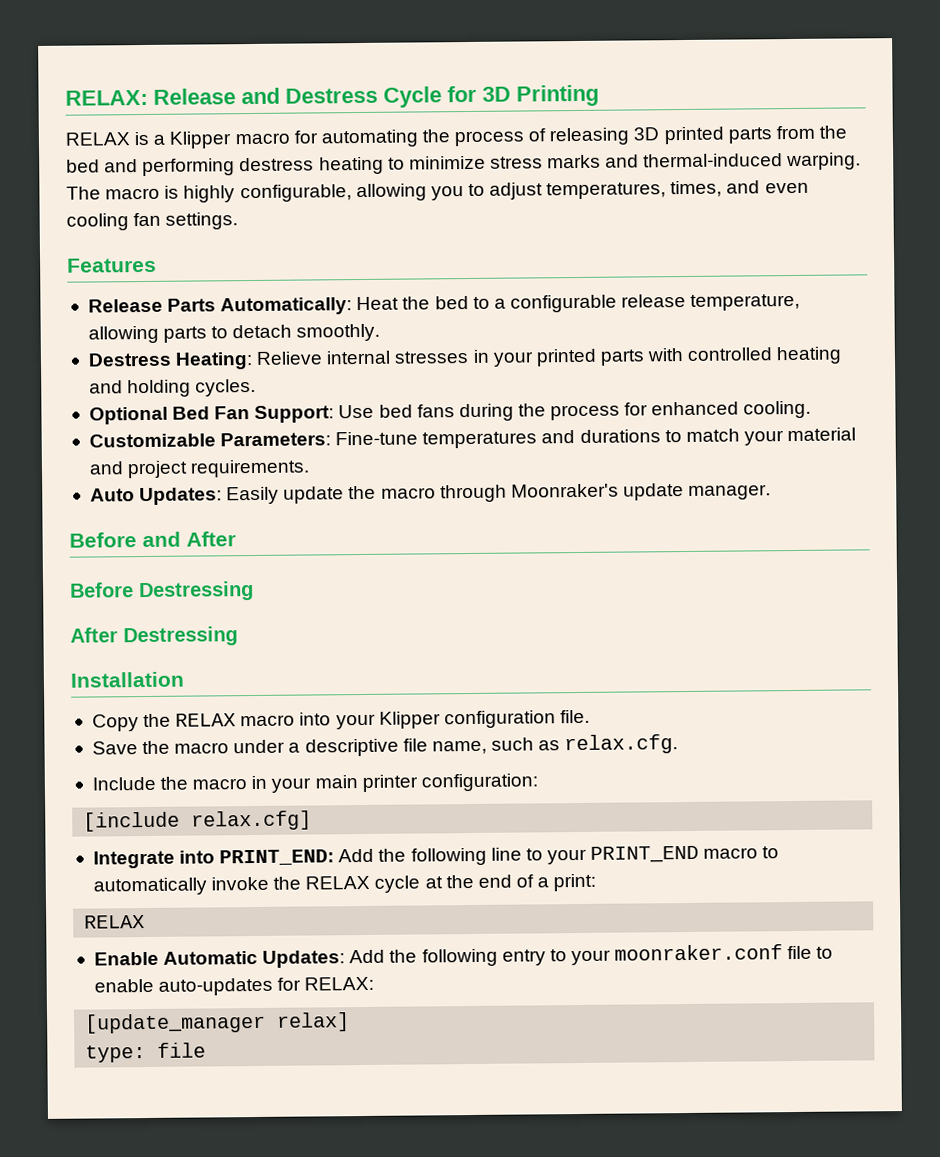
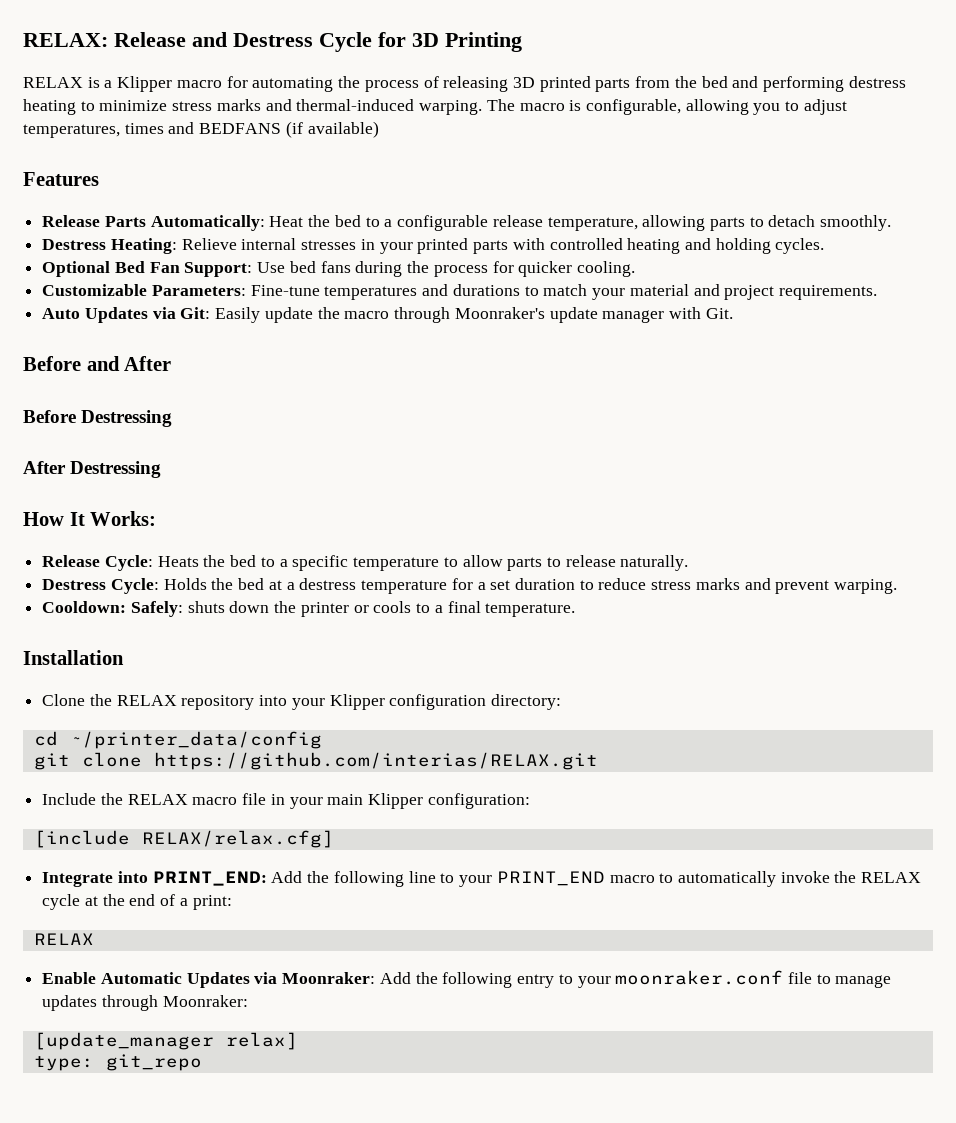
[183,185,236,203] highly -> (582, 105) none
[670,180,809,198] [66,212,239,231] times, and even cooling fan settings. -> [124,121,379,138] times and BEDFANS (if available)
[651,401,740,416] enhanced -> [518,261,573,277] quicker
[139,487,223,506] Updates: -> [84,307,211,323] Updates via Git:
[688,484,772,500] manager. -> [602,307,733,323] manager with Git.
(238, 636) none -> [23,511,157,526] [42,555,689,571] [42,578,898,594] [42,601,576,617] // How It Works: // Release Cycle: Heats the bed to a specific temperature to allow parts to release naturally. // Destress Cycle: Holds the bed at a destress temperature for a set duration to reduce stress marks and prevent warping. // Cooldown: Safely: shuts down the printer or cools to a final temperature.
[91,713,296,732] Copy the RELAX macro -> [42,694,255,710] Clone the RELAX repository
[559,709,590,724] [91,734,679,757] file. // Save the macro under a descriptive file name, such as relax.cfg. -> [491,694,562,710] [33,731,322,749] [33,752,598,770] directory: // cd ~/printer_data/config // git clone https://github.com/interias/RELAX.git
[192,778,248,790] macro -> [127,793,267,805] RELAX macro file
[361,774,418,793] printer -> [368,793,424,809] Klipper
[191,810,313,831] relax.cfg] -> [141,830,334,848] RELAX/relax.cfg]
[262,950,346,968] Updates: -> [186,972,376,988] Updates via Moonraker:
[93,976,375,996] enable auto-updates for RELAX: -> [835,975,892,988] [42,995,248,1011] manage updates through Moonraker:
[157,1042,207,1058] file -> [105,1054,202,1071] git_repo

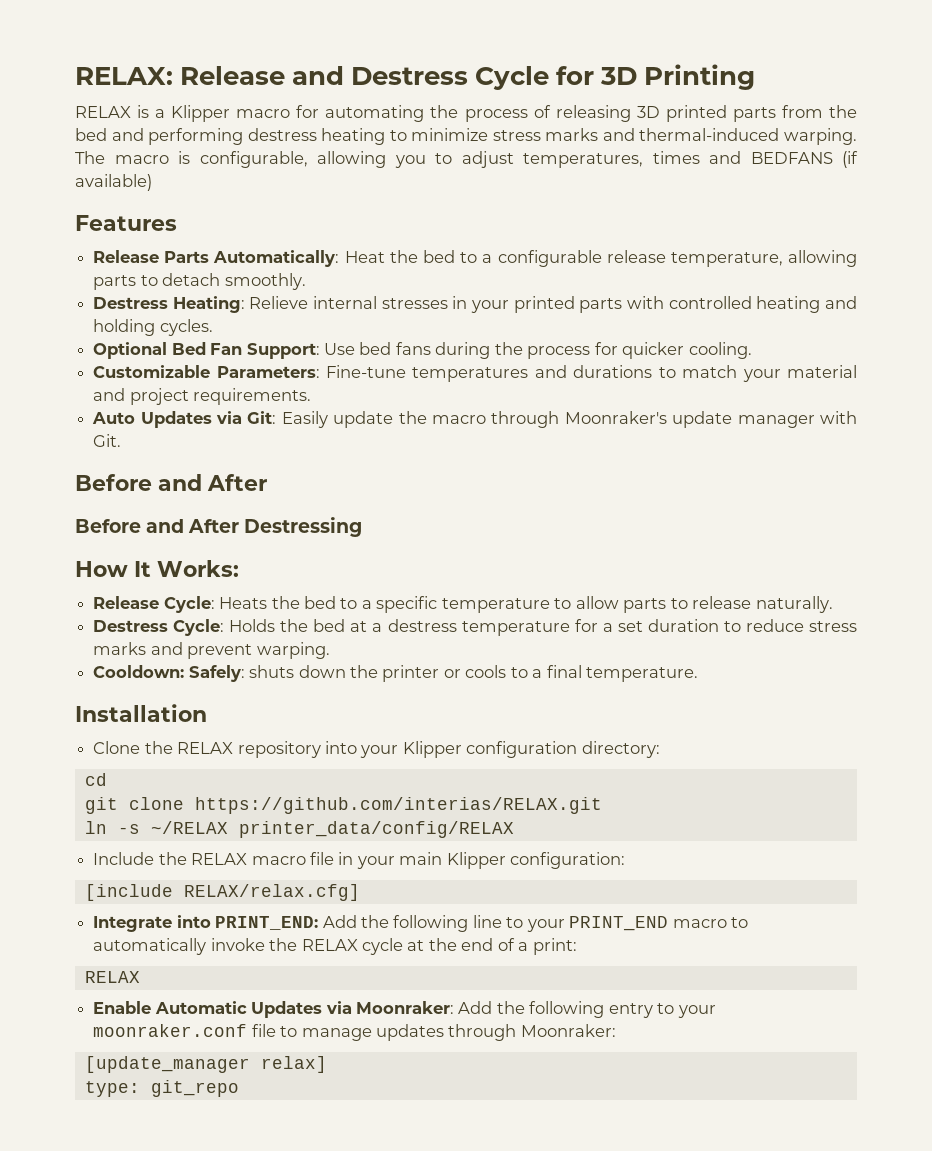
[81,410,173,427] Destressing // -> [146,519,185,533] and
[69,731,322,749] ~/printer_data/config -> (107, 779) none
(598, 761) none -> [84,821,514,838] // ln -s ~/RELAX printer_data/config/RELAX

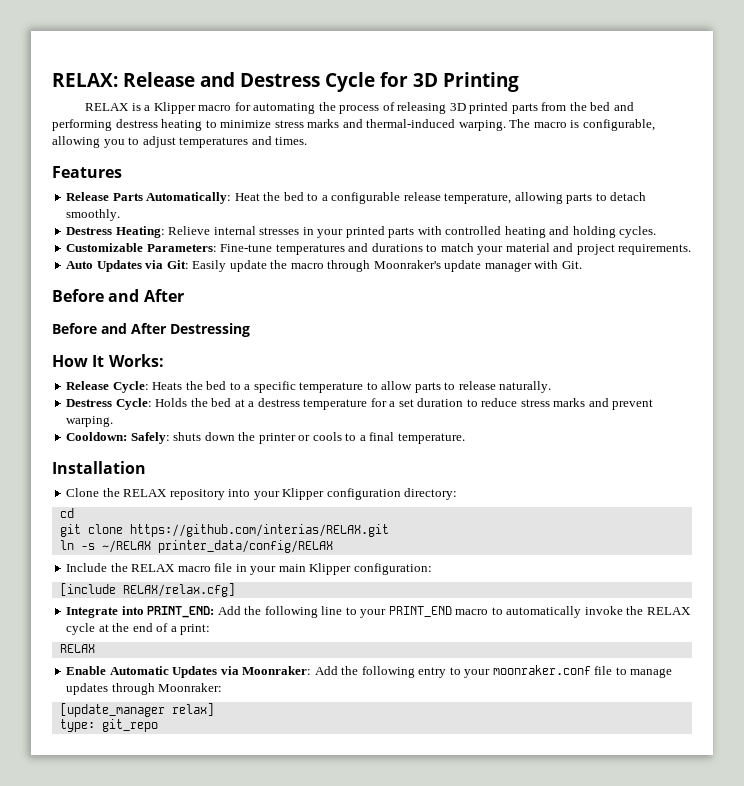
[523,151,858,168] [75,174,152,191] temperatures, times and BEDFANS (if available) -> [179,136,308,148] temperatures and times.
[93,342,752,359] // Optional Bed Fan Support: Use bed fans during the process for quicker cooling. -> (657, 232) none

